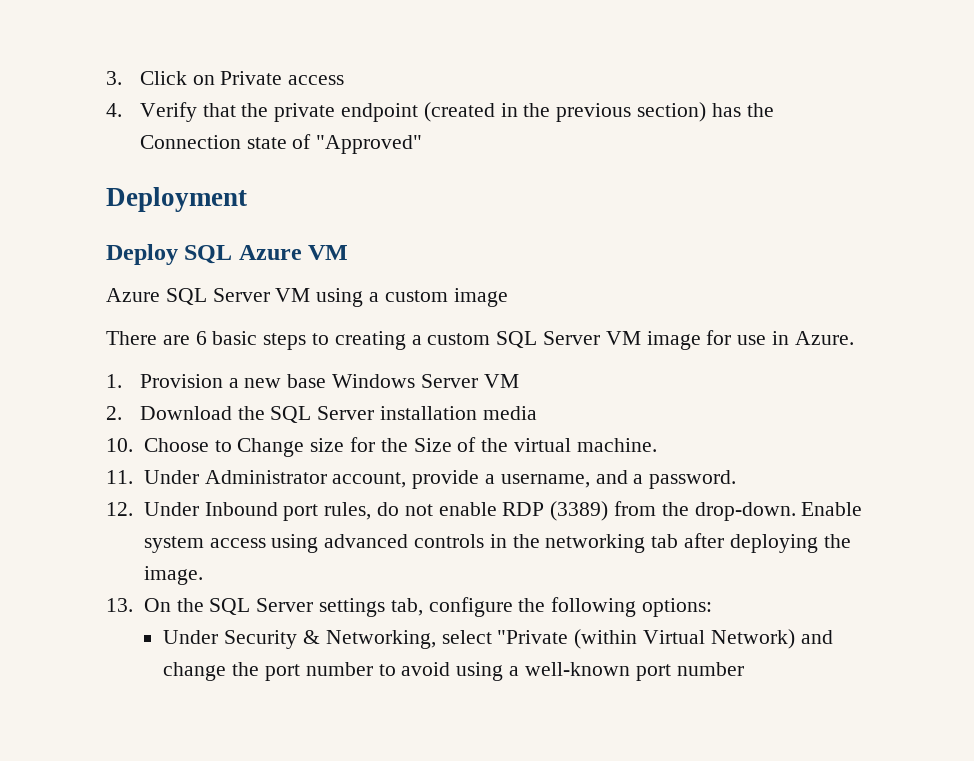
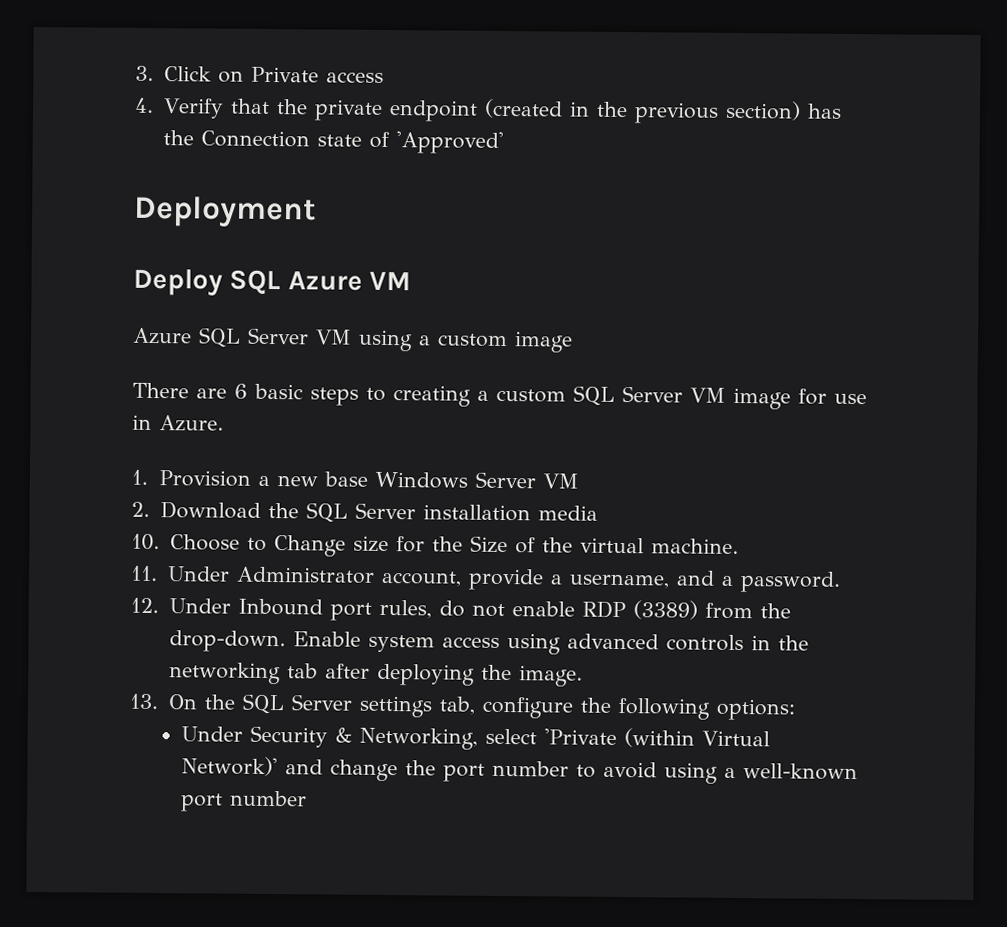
[316,135,423,154] "Approved" -> [395,131,504,154] 'Approved'
[497,630,569,644] "Private -> [543,728,617,745] 'Private
[710,629,795,649] Network) -> [180,756,278,777] Network)'

